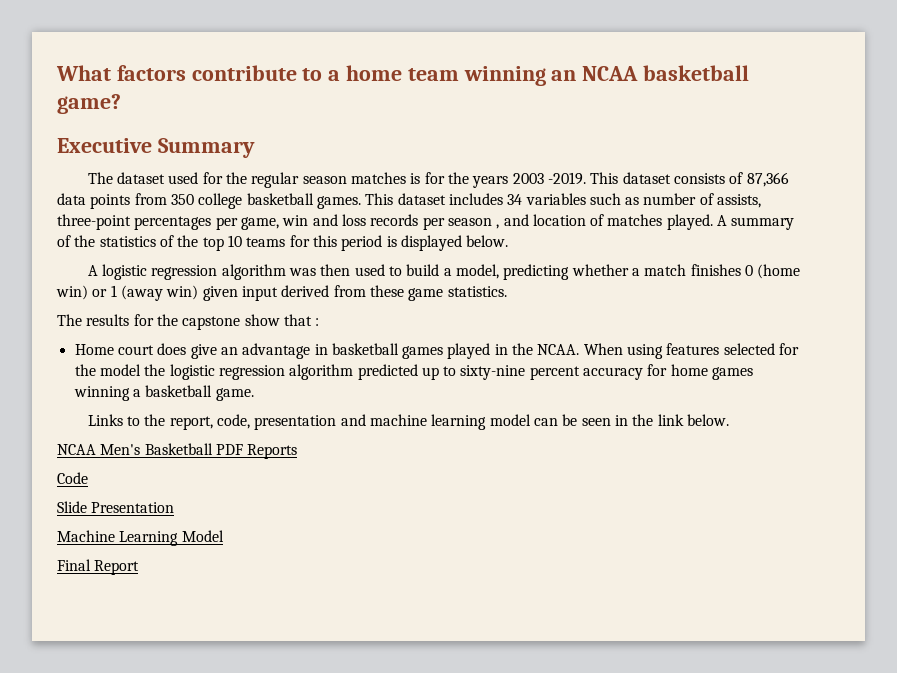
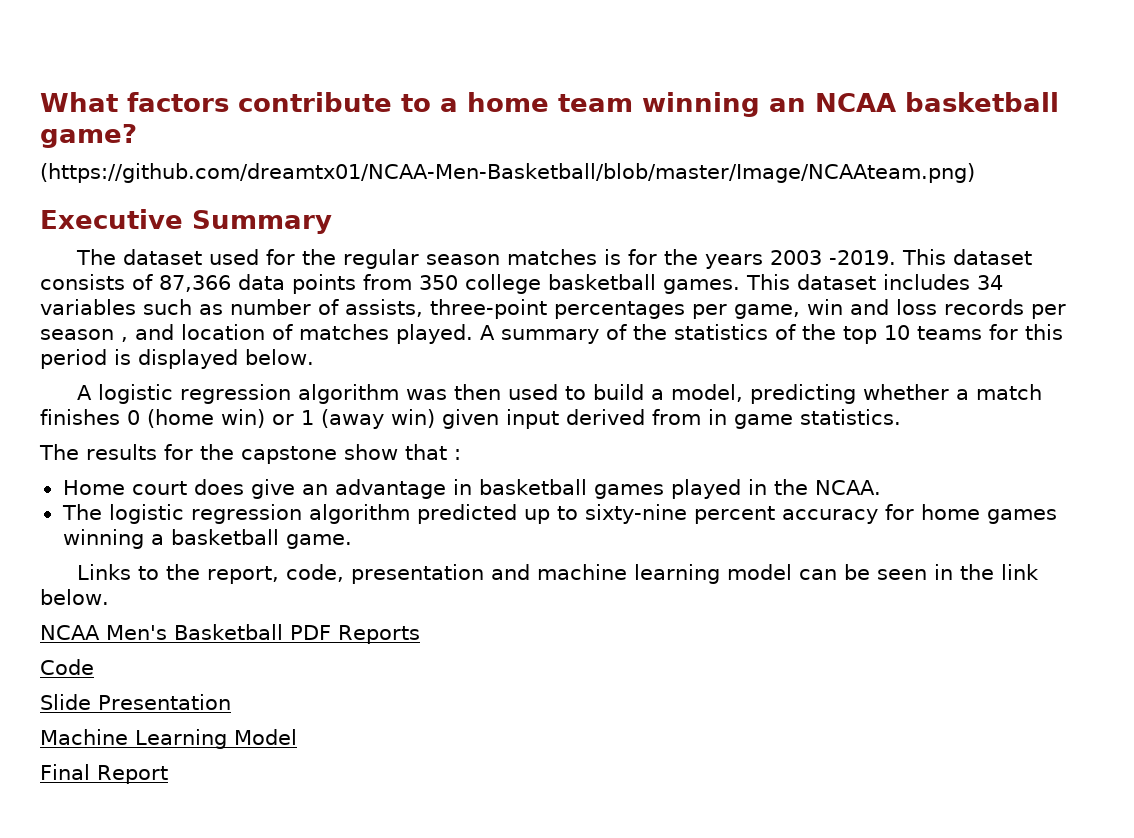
(121, 104) none -> [40,163,975,183] // (https://github.com/dreamtx01/NCAA-Men-Basketball/blob/master/Image/NCAAteam.png)
[369,285,404,297] these -> [708,409,727,425] in
[583,343,800,359] [74,364,166,376] When using features selected for the model the -> [61,504,102,520] // The

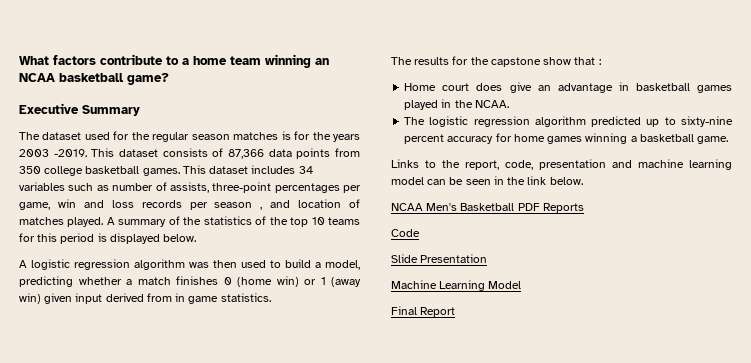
[40,163,975,183] // (https://github.com/dreamtx01/NCAA-Men-Basketball/blob/master/Image/NCAAteam.png) -> (169, 79) none

